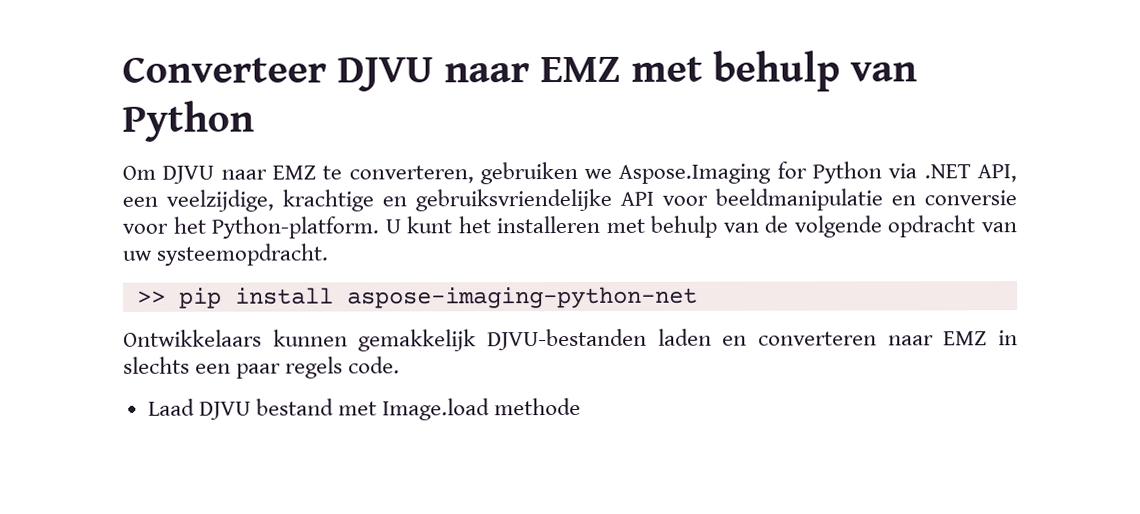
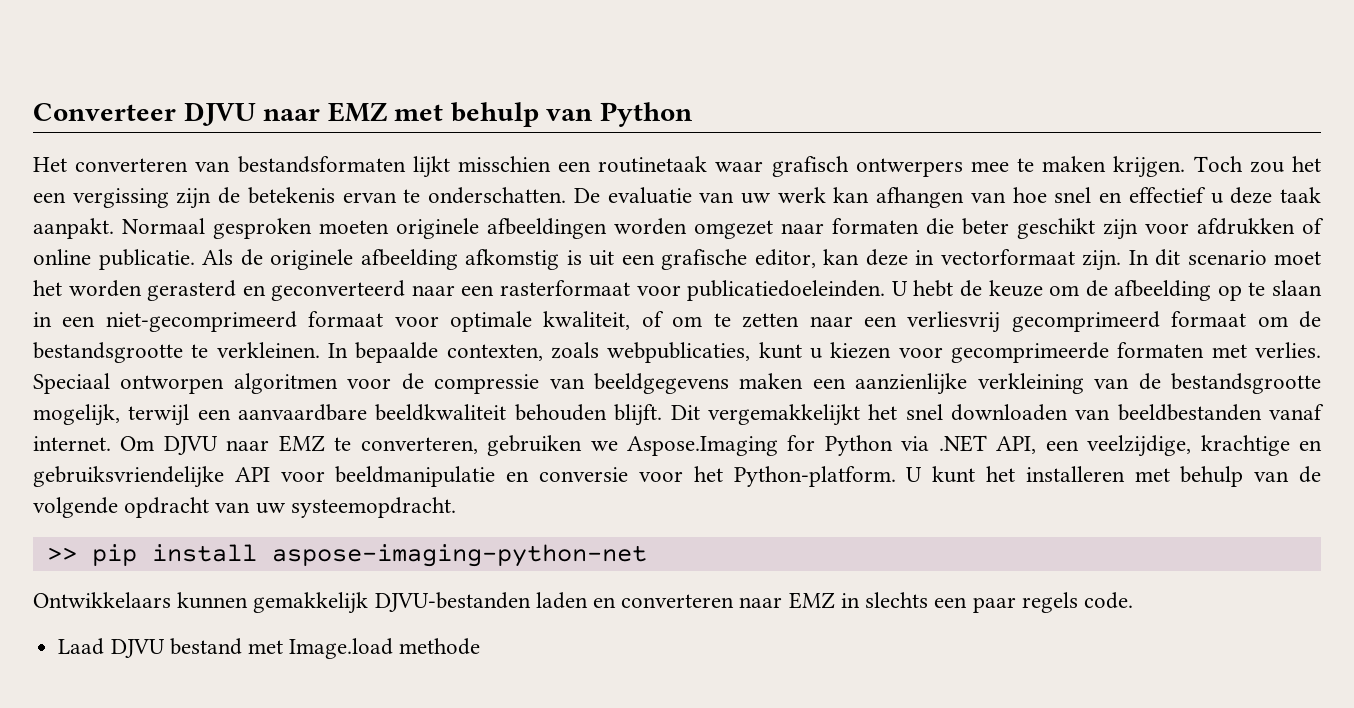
(254, 121) none -> [33,156,1321,178] [33,187,1322,209] [33,218,1324,240] [33,249,1321,271] [33,280,1322,301] [33,311,1321,333] [33,342,1321,363] [33,373,1321,395] [33,404,1325,426] [33,436,111,451] Het converteren van bestandsformaten lijkt misschien een routinetaak waar grafisch ontwerpers mee te maken krijgen. Toch zou het een vergissing zijn de betekenis ervan te onderschatten. De evaluatie van uw werk kan afhangen van hoe snel en effectief u deze taak aanpakt. Normaal gesproken moeten originele afbeeldingen worden omgezet naar formaten die beter geschikt zijn voor afdrukken of online publicatie. Als de originele afbeelding afkomstig is uit een grafische editor, kan deze in vectorformaat zijn. In dit scenario moet het worden gerasterd en geconverteerd naar een rasterformaat voor publicatiedoeleinden. U hebt de keuze om de afbeelding op te slaan in een niet-gecomprimeerd formaat voor optimale kwaliteit, of om te zetten naar een verliesvrij gecomprimeerd formaat om de bestandsgrootte te verkleinen. In bepaalde contexten, zoals webpublicaties, kunt u kiezen voor gecomprimeerde formaten met verlies. Speciaal ontworpen algoritmen voor de compressie van beeldgegevens maken een aanzienlijke verkleining van de bestandsgrootte mogelijk, terwijl een aanvaardbare beeldkwaliteit behouden blijft. Dit vergemakkelijkt het snel downloaden van beeldbestanden vanaf internet.

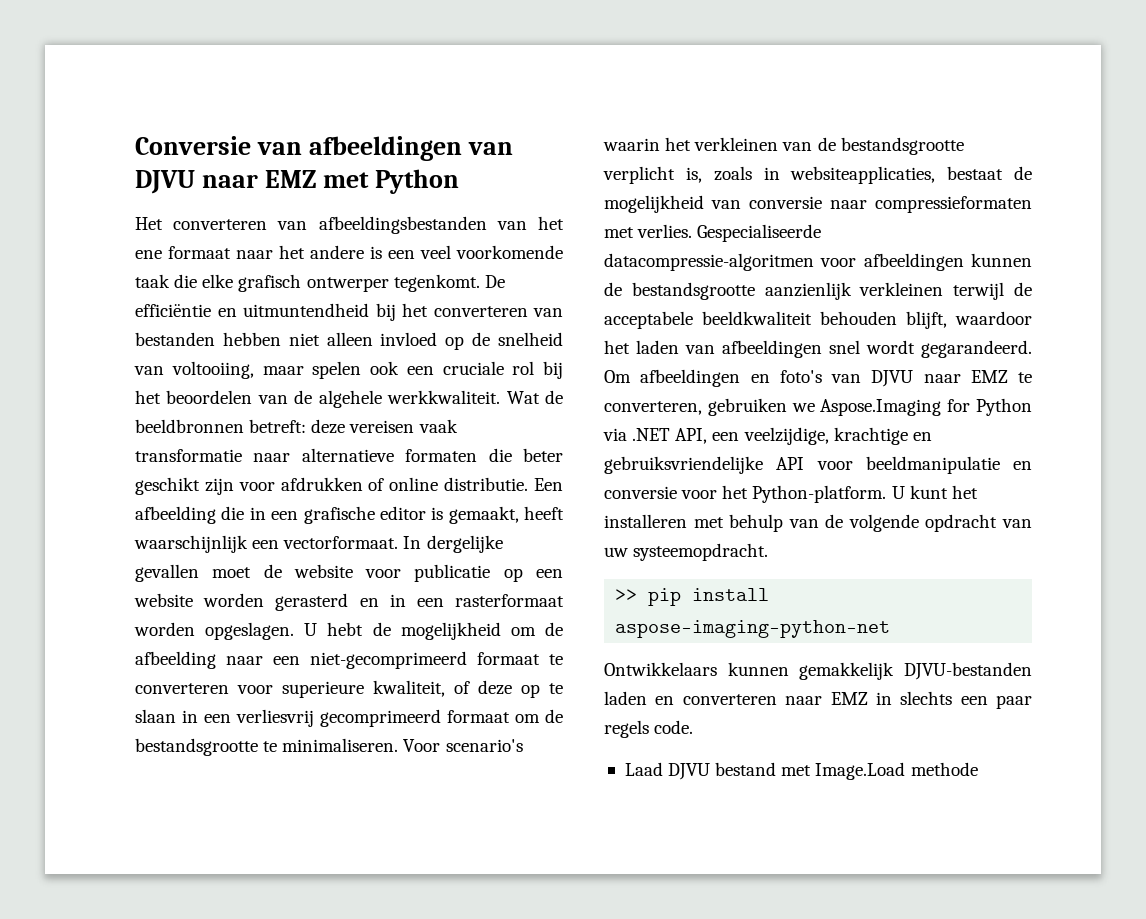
[33,103,176,121] Converteer -> [135,136,514,161] Conversie van afbeeldingen van
[450,102,594,127] behulp van -> (370, 180) none
[237,156,1321,178] [33,187,1322,209] [33,218,824,239] bestandsformaten lijkt misschien een routinetaak waar grafisch ontwerpers mee te maken krijgen. Toch zou het een vergissing zijn de betekenis ervan te onderschatten. De evaluatie van uw werk kan afhangen van hoe snel en effectief u deze taak aanpakt. Normaal gesproken moeten originele afbeeldingen worden omgezet naar -> [318,216,564,234] [135,245,563,259] [135,274,505,292] [135,303,563,321] [135,332,563,350] [134,361,563,379] [135,390,564,408] [135,419,458,434] [135,448,394,462] afbeeldingsbestanden van het ene formaat naar het andere is een veel voorkomende taak die elke grafisch ontwerper tegenkomt. De efficiëntie en uitmuntendheid bij het converteren van bestanden hebben niet alleen invloed op de snelheid van voltooiing, maar spelen ook een cruciale rol bij het beoordelen van de algehele werkkwaliteit. Wat de beeldbronnen betreft: deze vereisen vaak transformatie naar alternatieve
[98,249,1321,271] [33,280,886,301] publicatie. Als de originele afbeelding afkomstig is uit een grafische editor, kan deze in vectorformaat zijn. In dit scenario moet het worden gerasterd en geconverteerd naar een rasterformaat voor publicatiedoeleinden. -> [444,477,563,491] [135,506,564,524] [134,535,503,553] [135,564,563,582] [134,593,565,611] [134,622,295,640] distributie. Een afbeelding die in een grafische editor is gemaakt, heeft waarschijnlijk een vectorformaat. In dergelijke gevallen moet de website voor publicatie op een website worden gerasterd en in een rasterformaat worden opgeslagen.
[988,280,1043,297] keuze -> [400,622,501,640] mogelijkheid
(1212, 290) none -> [226,651,563,669] [135,680,512,698] naar een niet-gecomprimeerd formaat te converteren voor superieure kwaliteit, of deze
[105,311,897,332] niet-gecomprimeerd formaat voor optimale kwaliteit, of om te zetten naar een -> (231, 718) none
[216,342,1321,363] [33,373,1321,395] [33,404,1325,426] [33,436,155,451] verkleinen. In bepaalde contexten, zoals webpublicaties, kunt u kiezen voor gecomprimeerde formaten met verlies. Speciaal ontworpen algoritmen voor de compressie van beeldgegevens maken een aanzienlijke verkleining van de bestandsgrootte mogelijk, terwijl een aanvaardbare beeldkwaliteit behouden blijft. Dit vergemakkelijkt het snel downloaden van beeldbestanden vanaf internet. Om -> [282,738,523,752] [603,137,964,155] [603,166,1032,184] [604,195,1032,213] [604,224,822,242] [604,253,1032,271] [604,282,1032,300] [604,311,1032,329] [604,340,1032,358] [604,369,861,387] minimaliseren. Voor scenario's waarin het verkleinen van de bestandsgrootte verplicht is, zoals in websiteapplicaties, bestaat de mogelijkheid van conversie naar compressieformaten met verlies. Gespecialiseerde datacompressie-algoritmen voor afbeeldingen kunnen de bestandsgrootte aanzienlijk verkleinen terwijl de acceptabele beeldkwaliteit behouden blijft, waardoor het laden van afbeeldingen snel wordt gegarandeerd. Om afbeeldingen en foto's van
[289,638,394,659] Image.load -> [815,762,906,780] Image.Load

